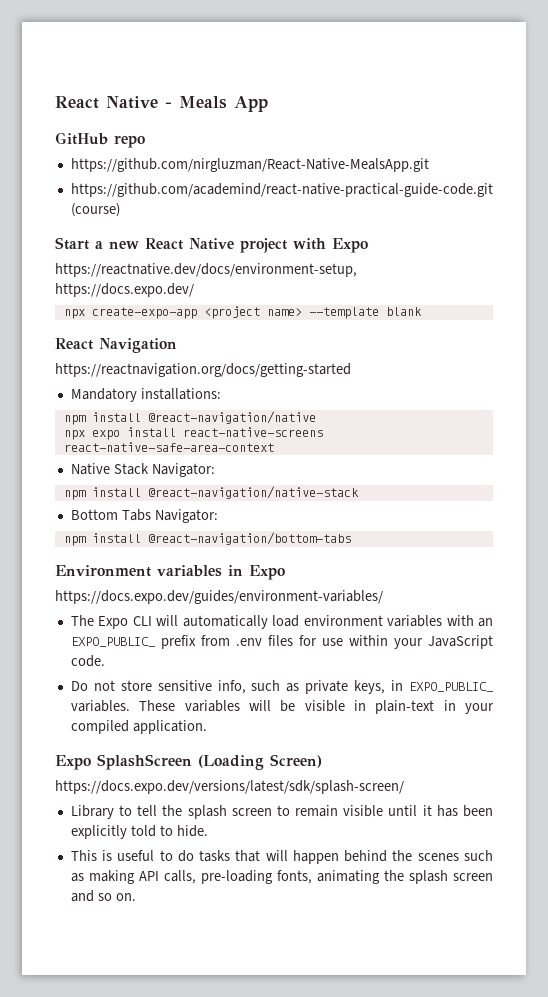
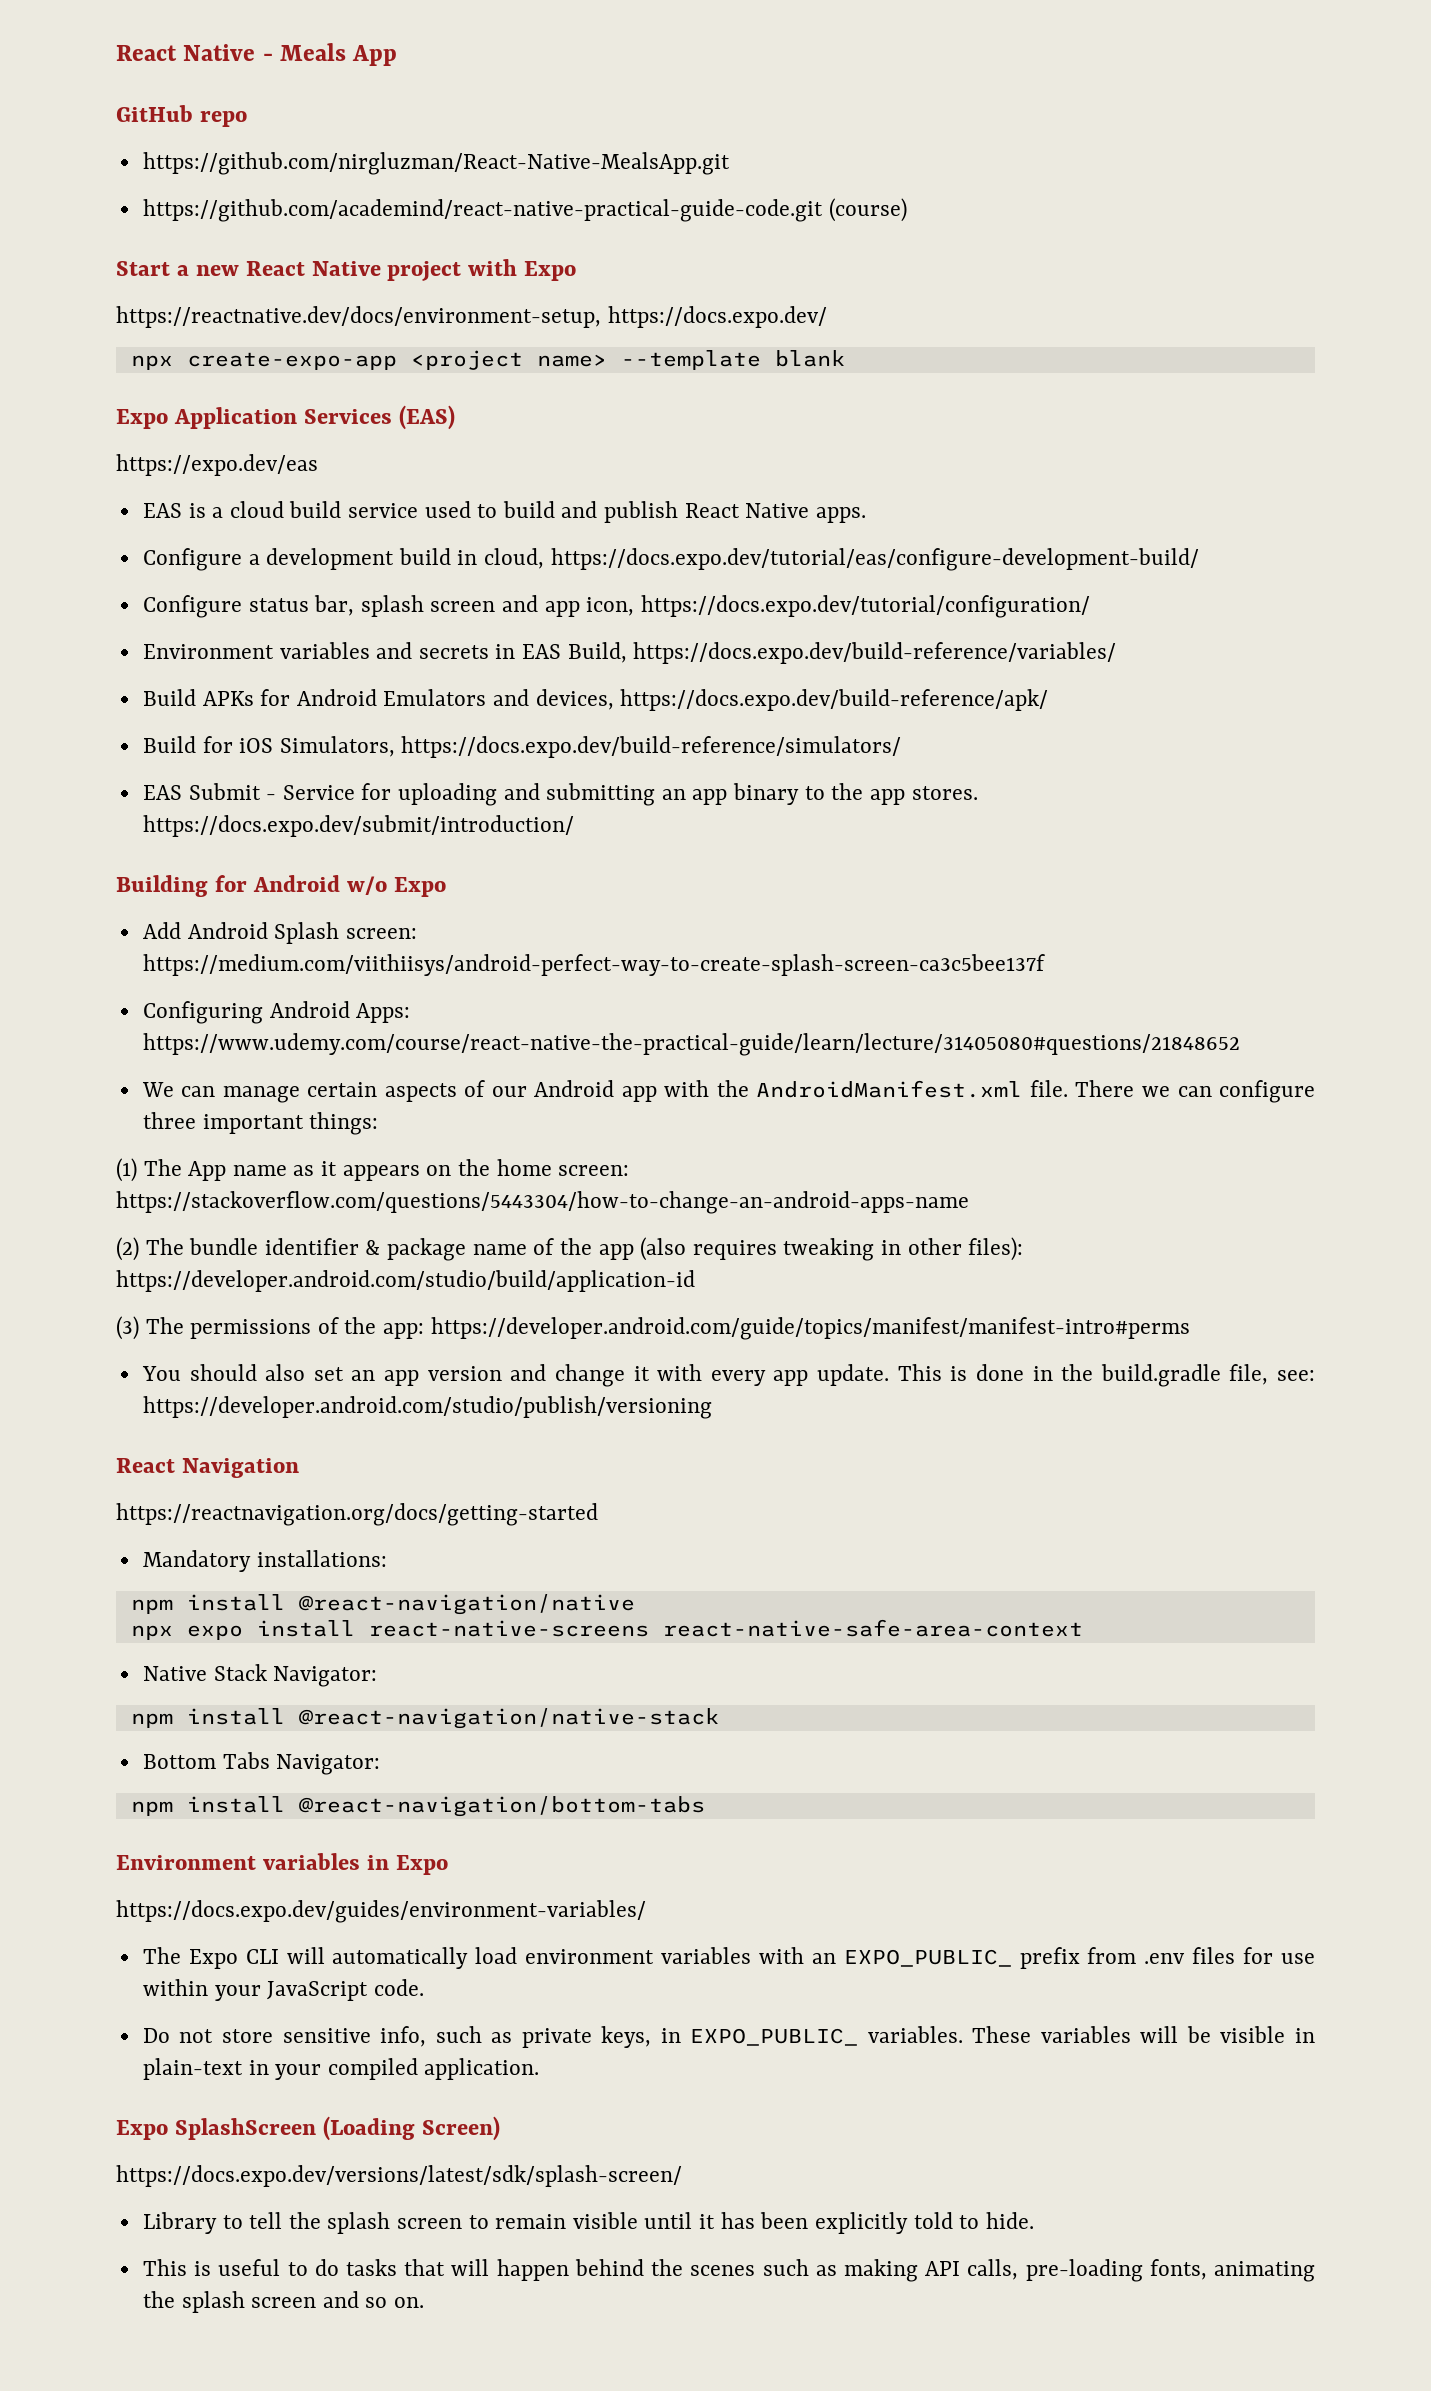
(422, 311) none -> [116,405,455,430] [116,454,318,476] [142,501,866,523] [142,548,1199,571] [142,595,1090,618] [142,642,1117,664] [142,689,1049,711] [142,736,902,758] [142,783,978,806] [142,815,574,837] [116,875,446,897] [142,922,417,944] [142,954,1045,976] [142,1001,411,1024] [142,1033,1240,1056] [141,1080,1315,1103] [142,1112,379,1135] [116,1158,630,1182] [116,1191,969,1214] [116,1237,1024,1261] [116,1270,695,1292] [116,1316,1190,1340] [141,1364,1316,1387] [142,1396,712,1419] // Expo Application Services (EAS) // https://expo.dev/eas // EAS is a cloud build service used to build and publish React Native apps. // Configure a development build in cloud, https://docs.expo.dev/tutorial/eas/configure-development-build/ // Configure status bar, splash screen and app icon, https://docs.expo.dev/tutorial/configuration/ // Environment variables and secrets in EAS Build, https://docs.expo.dev/build-reference/variables/ // Build APKs for Android Emulators and devices, https://docs.expo.dev/build-reference/apk/ // Build for iOS Simulators, https://docs.expo.dev/build-reference/simulators/ // EAS Submit - Service for uploading and submitting an app binary to the app stores. https://docs.expo.dev/submit/introduction/ // Building for Android w/o Expo // Add Android Splash screen: https://medium.com/viithiisys/android-perfect-way-to-create-splash-screen-ca3c5bee137f // Configuring Android Apps: https://www.udemy.com/course/react-native-the-practical-guide/learn/lecture/31405080#questions/21848652 // We can manage certain aspects of our Android app with the AndroidManifest.xml file. There we can configure three important things: // (1) The App name as it appears on the home screen: https://stackoverflow.com/questions/5443304/how-to-change-an-android-apps-name // (2) The bundle identifier & package name of the app (also requires tweaking in other files): https://developer.android.com/studio/build/application-id // (3) The permissions of the app: https://developer.android.com/guide/topics/manifest/manifest-intro#perms // You should also set an app version and change it with every app update. This is done in the build.gradle file, see: https://developer.android.com/studio/publish/versioning

